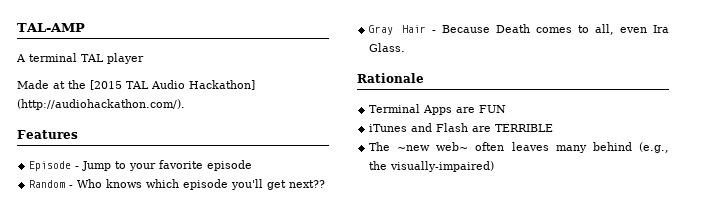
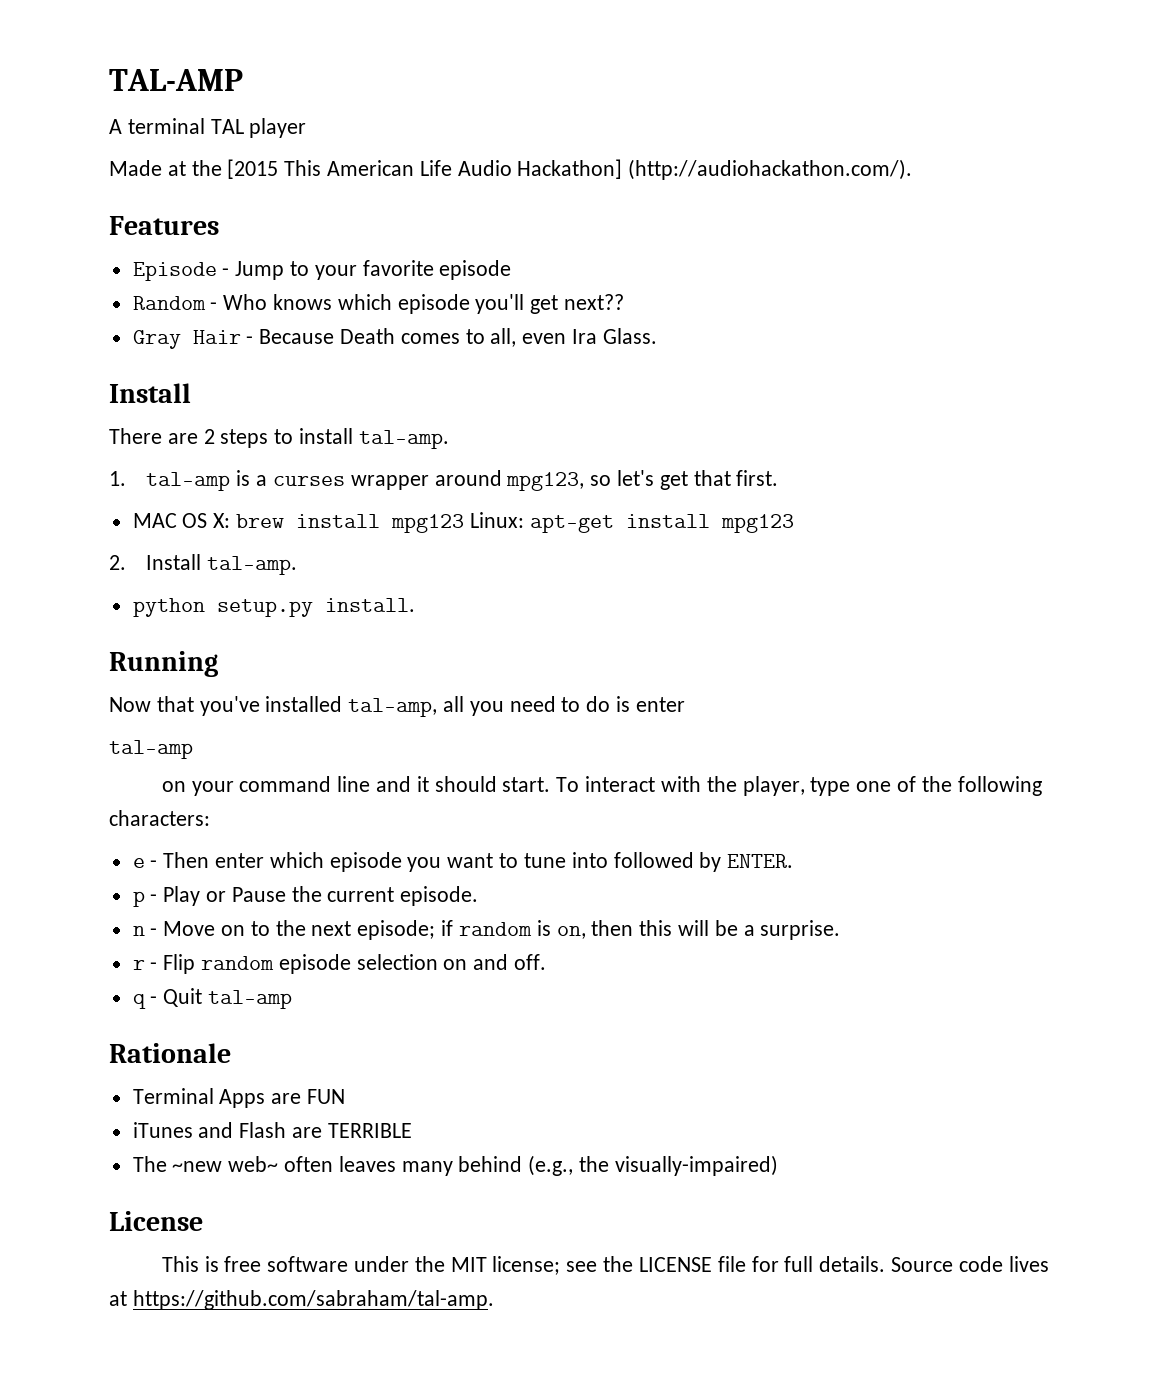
[126,81,149,89] TAL -> [284,160,452,176] This American Life
(406, 47) none -> [109,383,191,403] [109,428,449,449] [109,470,779,491] [132,512,794,533] [109,554,298,575] [132,598,415,617] [109,651,218,677] [109,696,685,717] [109,740,193,759] [161,776,1042,796] [109,810,210,826] [132,852,794,872] [132,886,479,907] [132,920,841,940] [132,954,547,974] [132,988,293,1009] // Install // There are 2 steps to install tal-amp. // 1. tal-amp is a curses wrapper around mpg123, so let's get that first. // MAC OS X: brew install mpg123 Linux: apt-get install mpg123 // 2. Install tal-amp. // python setup.py install. // Running // Now that you've installed tal-amp, all you need to do is enter // tal-amp // on your command line and it should start. To interact with the player, type one of the following characters: // e - Then enter which episode you want to tune into followed by ENTER. // p - Play or Pause the current episode. // n - Move on to the next episode; if random is on, then this will be a surprise. // r - Flip random episode selection on and off. // q - Quit tal-amp
(495, 166) none -> [109,1211,203,1231] [161,1256,1049,1275] [109,1290,494,1310] // License // This is free software under the MIT license; see the LICENSE file for full details. Source code lives at https://github.com/sabraham/tal-amp.

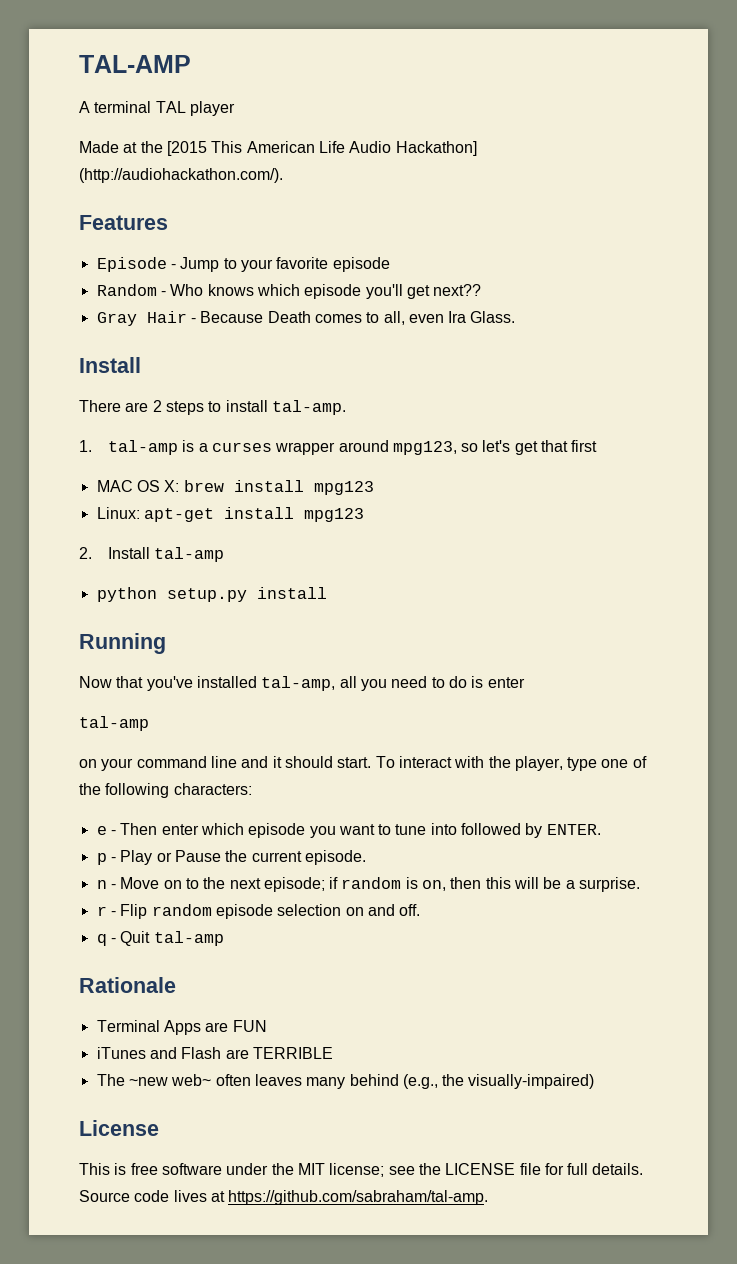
[736,470,779,486] first. -> [571,440,598,452] first
(465, 523) none -> (374, 488) //
[207,556,298,575] tal-amp. -> [154,547,225,562] tal-amp
[324,598,415,612] install. -> [256,587,327,599] install

